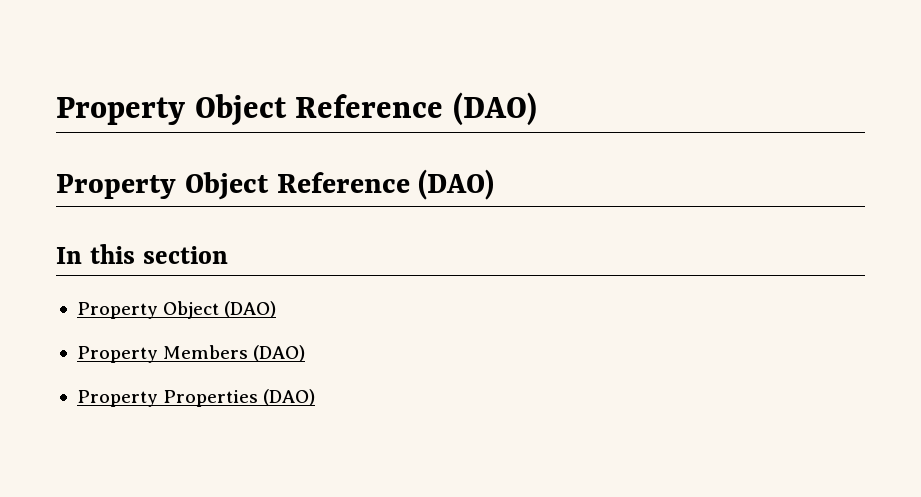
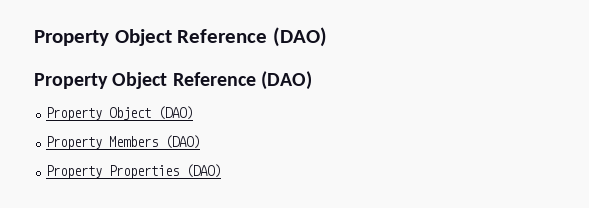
[56,244,228,264] // In this section -> (312, 80) none

